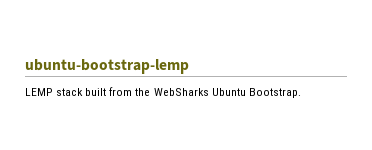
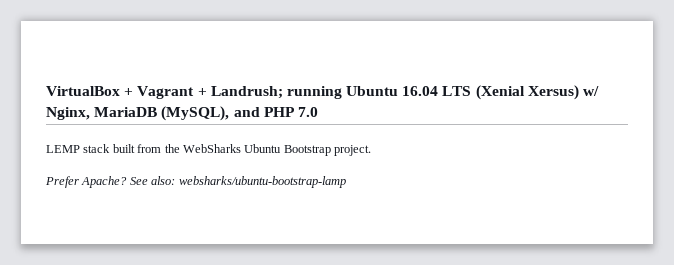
[25,59,189,74] ubuntu-bootstrap-lemp -> [46,85,600,100] [46,106,318,121] VirtualBox + Vagrant + Landrush; running Ubuntu 16.04 LTS (Xenial Xersus) w/ Nginx, MariaDB (MySQL), and PHP 7.0
[248,88,301,98] Bootstrap. -> [283,145,371,156] [45,176,346,188] Bootstrap project. // Prefer Apache? See also: websharks/ubuntu-bootstrap-lamp

